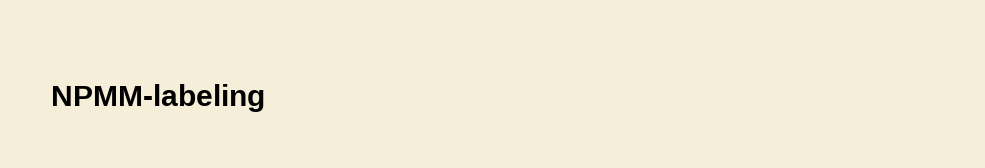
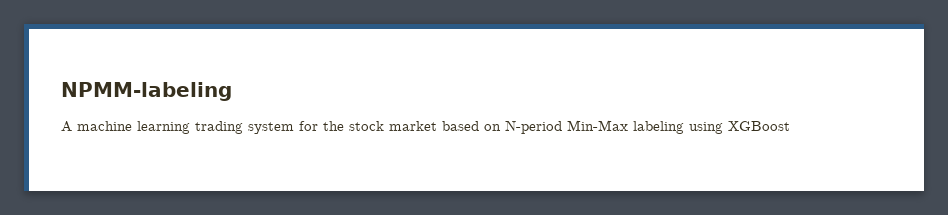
(265, 98) none -> [61,120,790,134] // A machine learning trading system for the stock market based on N-period Min-Max labeling using XGBoost

